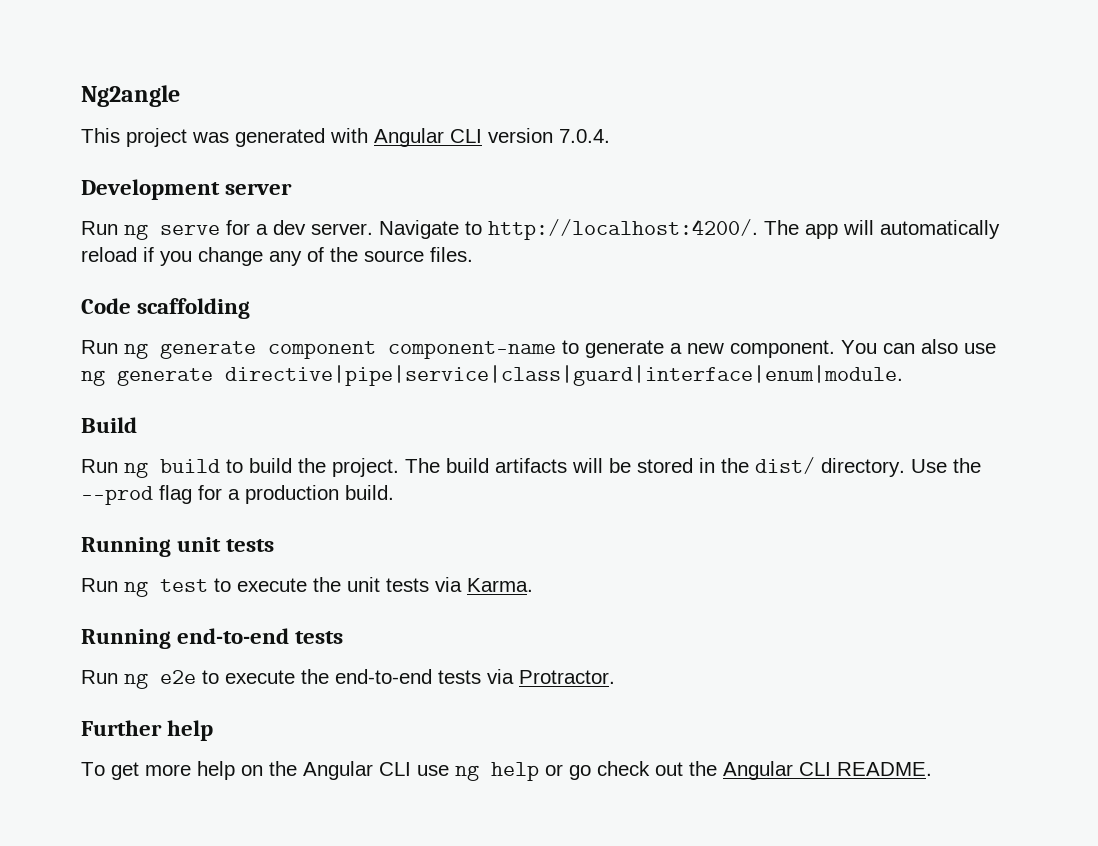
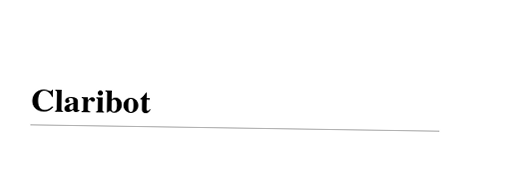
[81,85,180,107] [81,128,610,147] [81,179,293,200] [81,219,1000,240] [81,247,473,266] [81,298,251,319] [81,339,996,359] [81,365,903,386] [81,417,137,433] [81,457,981,478] [81,485,394,505] [81,537,275,557] [81,577,533,597] [81,628,344,649] [81,669,615,689] [81,720,214,741] [81,761,932,781] Ng2angle // This project was generated with Angular CLI version 7.0.4. // Development server // Run ng serve for a dev server. Navigate to http://localhost:4200/. The app will automatically reload if you change any of the source files. // Code scaffolding // Run ng generate component component-name to generate a new component. You can also use ng generate directive|pipe|service|class|guard|interface|enum|module. // Build // Run ng build to build the project. The build artifacts will be stored in the dist/ directory. Use the --prod flag for a production build. // Running unit tests // Run ng test to execute the unit tests via Karma. // Running end-to-end tests // Run ng e2e to execute the end-to-end tests via Protractor. // Further help // To get more help on the Angular CLI use ng help or go check out the Angular CLI README. -> [30,89,151,114] Claribot

